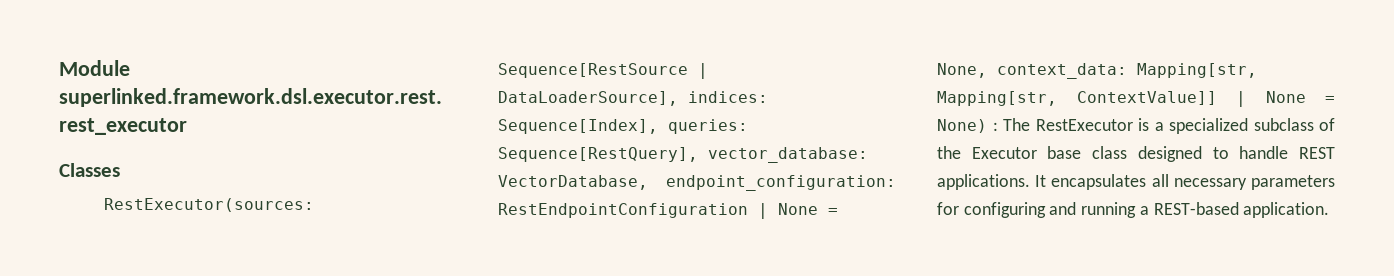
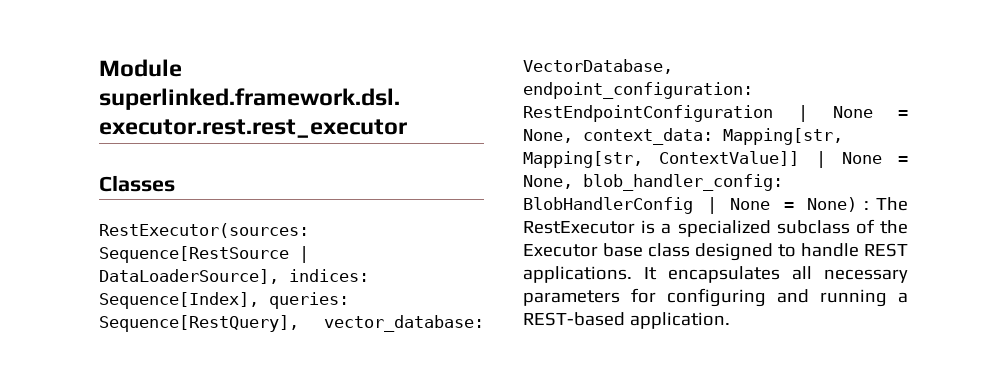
(1335, 99) none -> [523,174,783,191] [523,197,794,214] None, blob_handler_config: BlobHandlerConfig | None =

